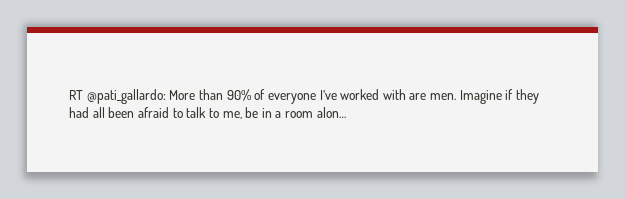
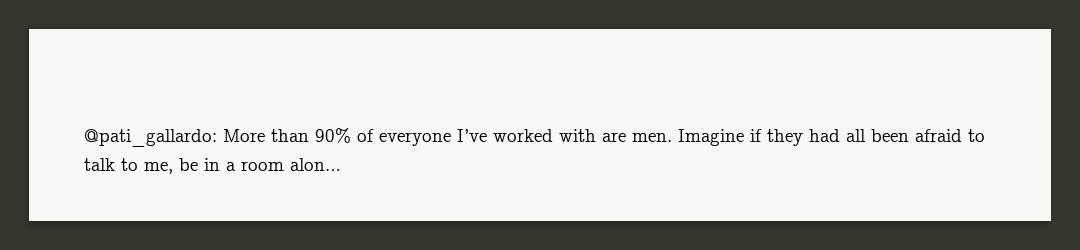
[69,90,83,100] RT -> (84, 138) none

